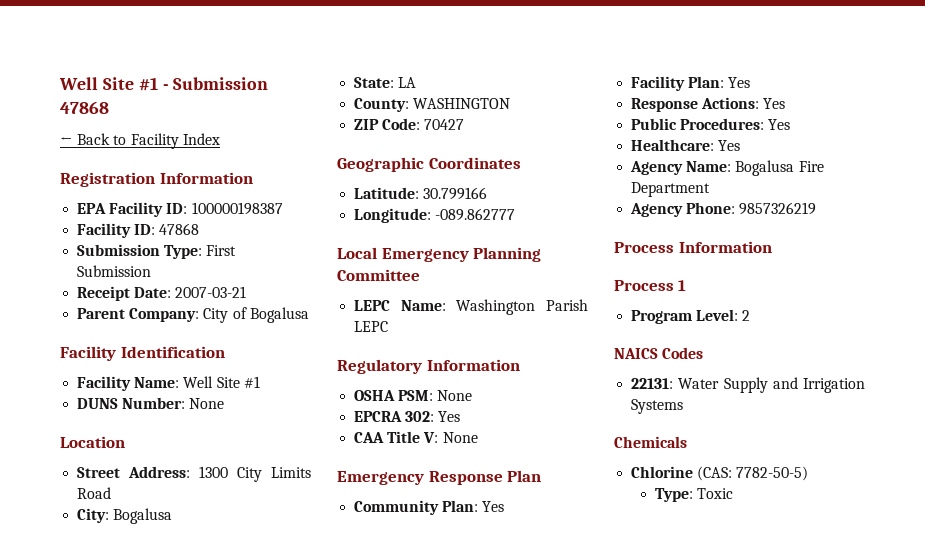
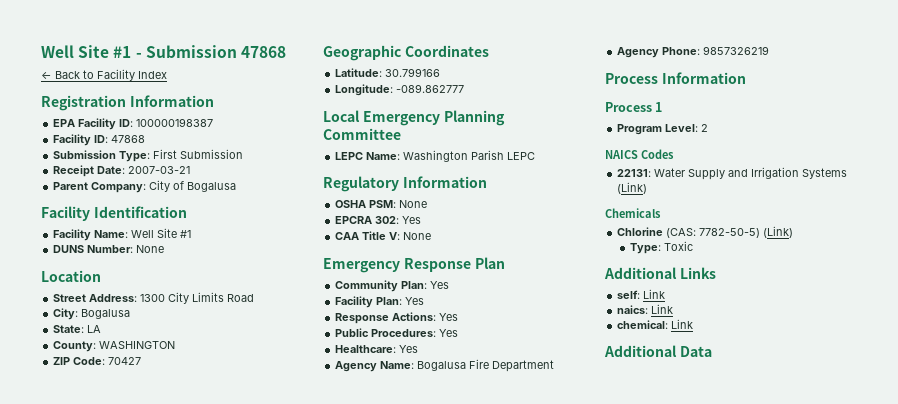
(684, 406) none -> [617,182,648,194] (Link)
(809, 473) none -> [763,226,794,238] (Link)
(734, 493) none -> [604,267,716,279] [617,289,666,299] [617,304,674,314] [617,319,694,329] [604,345,712,357] // Additional Links // self: Link // naics: Link // chemical: Link // Additional Data

